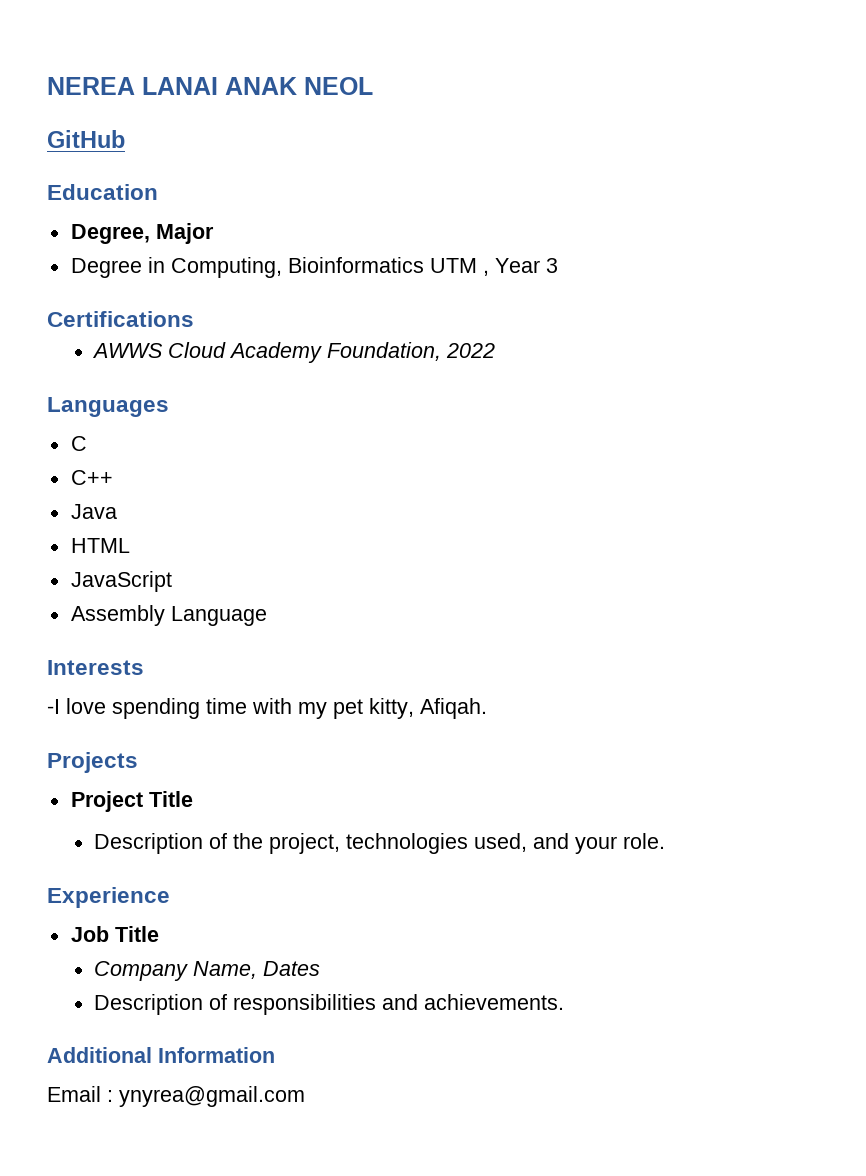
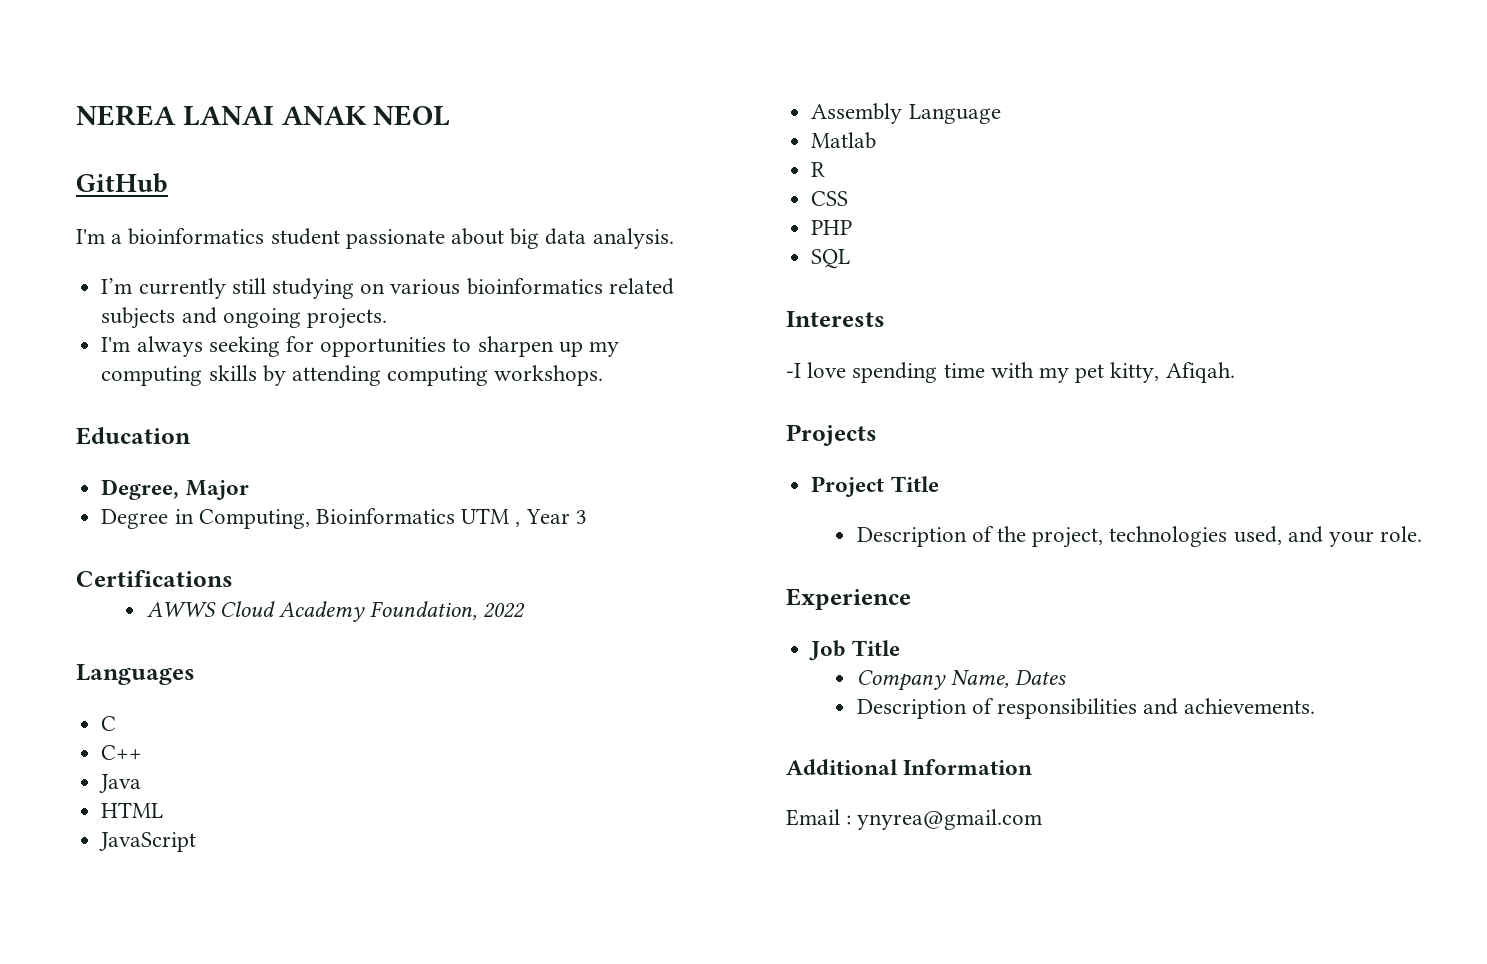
(125, 139) none -> [76,228,674,249] [101,278,674,299] [101,307,387,329] [101,336,619,357] [101,365,604,386] // I'm a bioinformatics student passionate about big data analysis. // I’m currently still studying on various bioinformatics related subjects and ongoing projects. // I'm always seeking for opportunities to sharpen up my computing skills by attending computing workshops.
(267, 616) none -> [811,132,877,149] [811,162,826,177] [811,191,849,206] [811,220,853,235] [811,249,851,269] // Matlab // R // CSS // PHP // SQL

